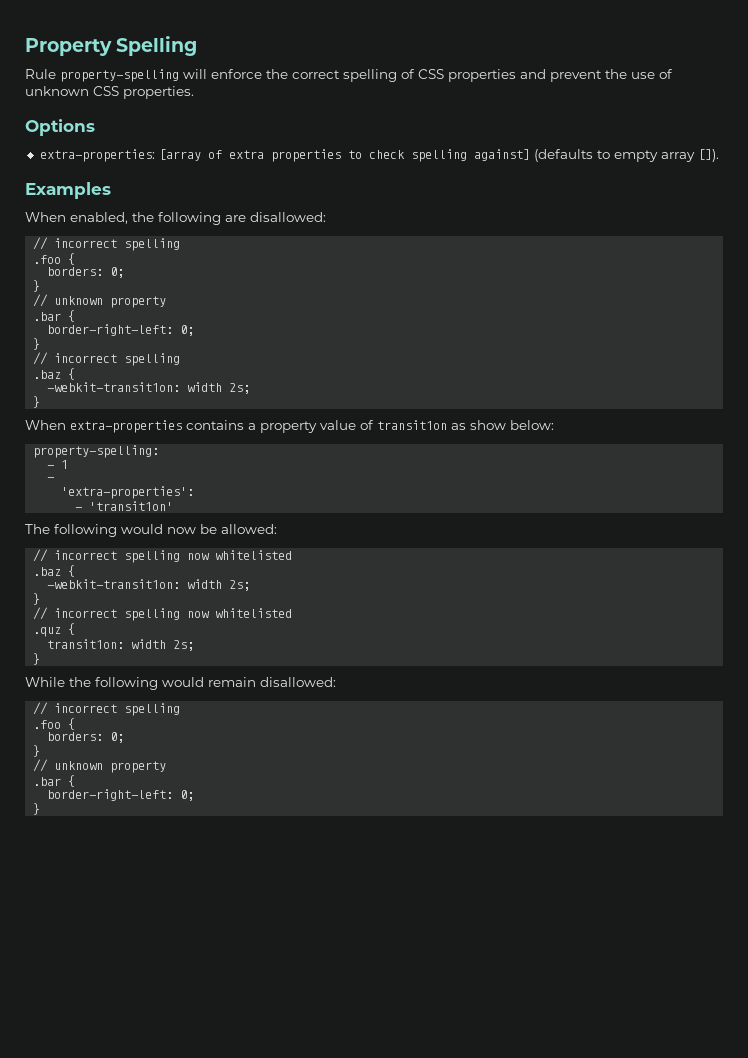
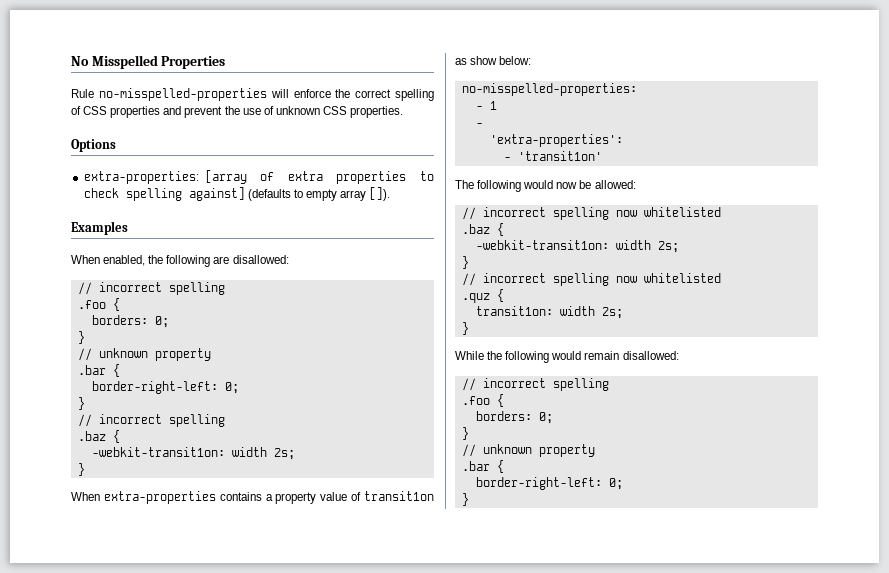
[25,36,198,56] Property Spelling -> [71,55,226,69] No Misspelled Properties
[60,69,179,82] property-spelling -> [98,88,267,101] no-misspelled-properties
[33,445,160,458] property-spelling: -> [461,83,637,96] no-misspelled-properties:

